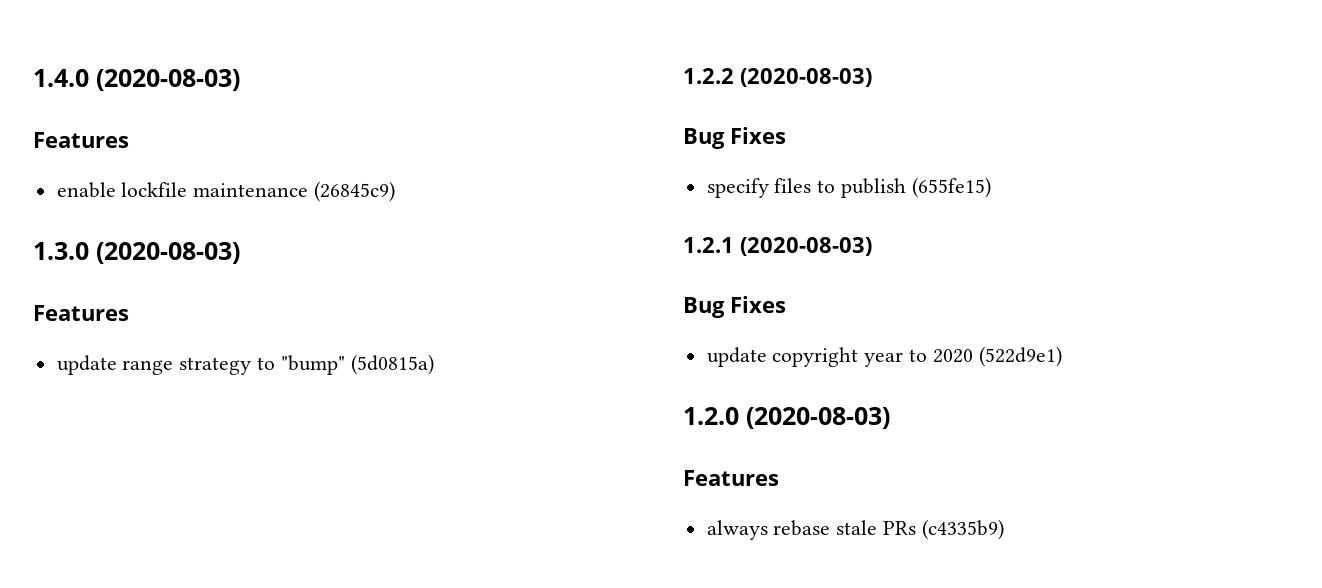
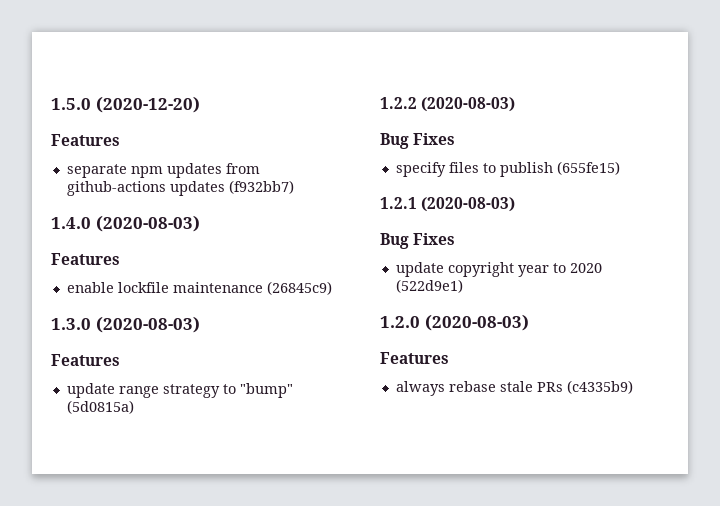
(33, 78) none -> [51,96,200,113] [51,134,120,146] [66,163,260,178] [66,180,294,196] 1.5.0 (2020-12-20) // Features // separate npm updates from github-actions updates (f932bb7) //

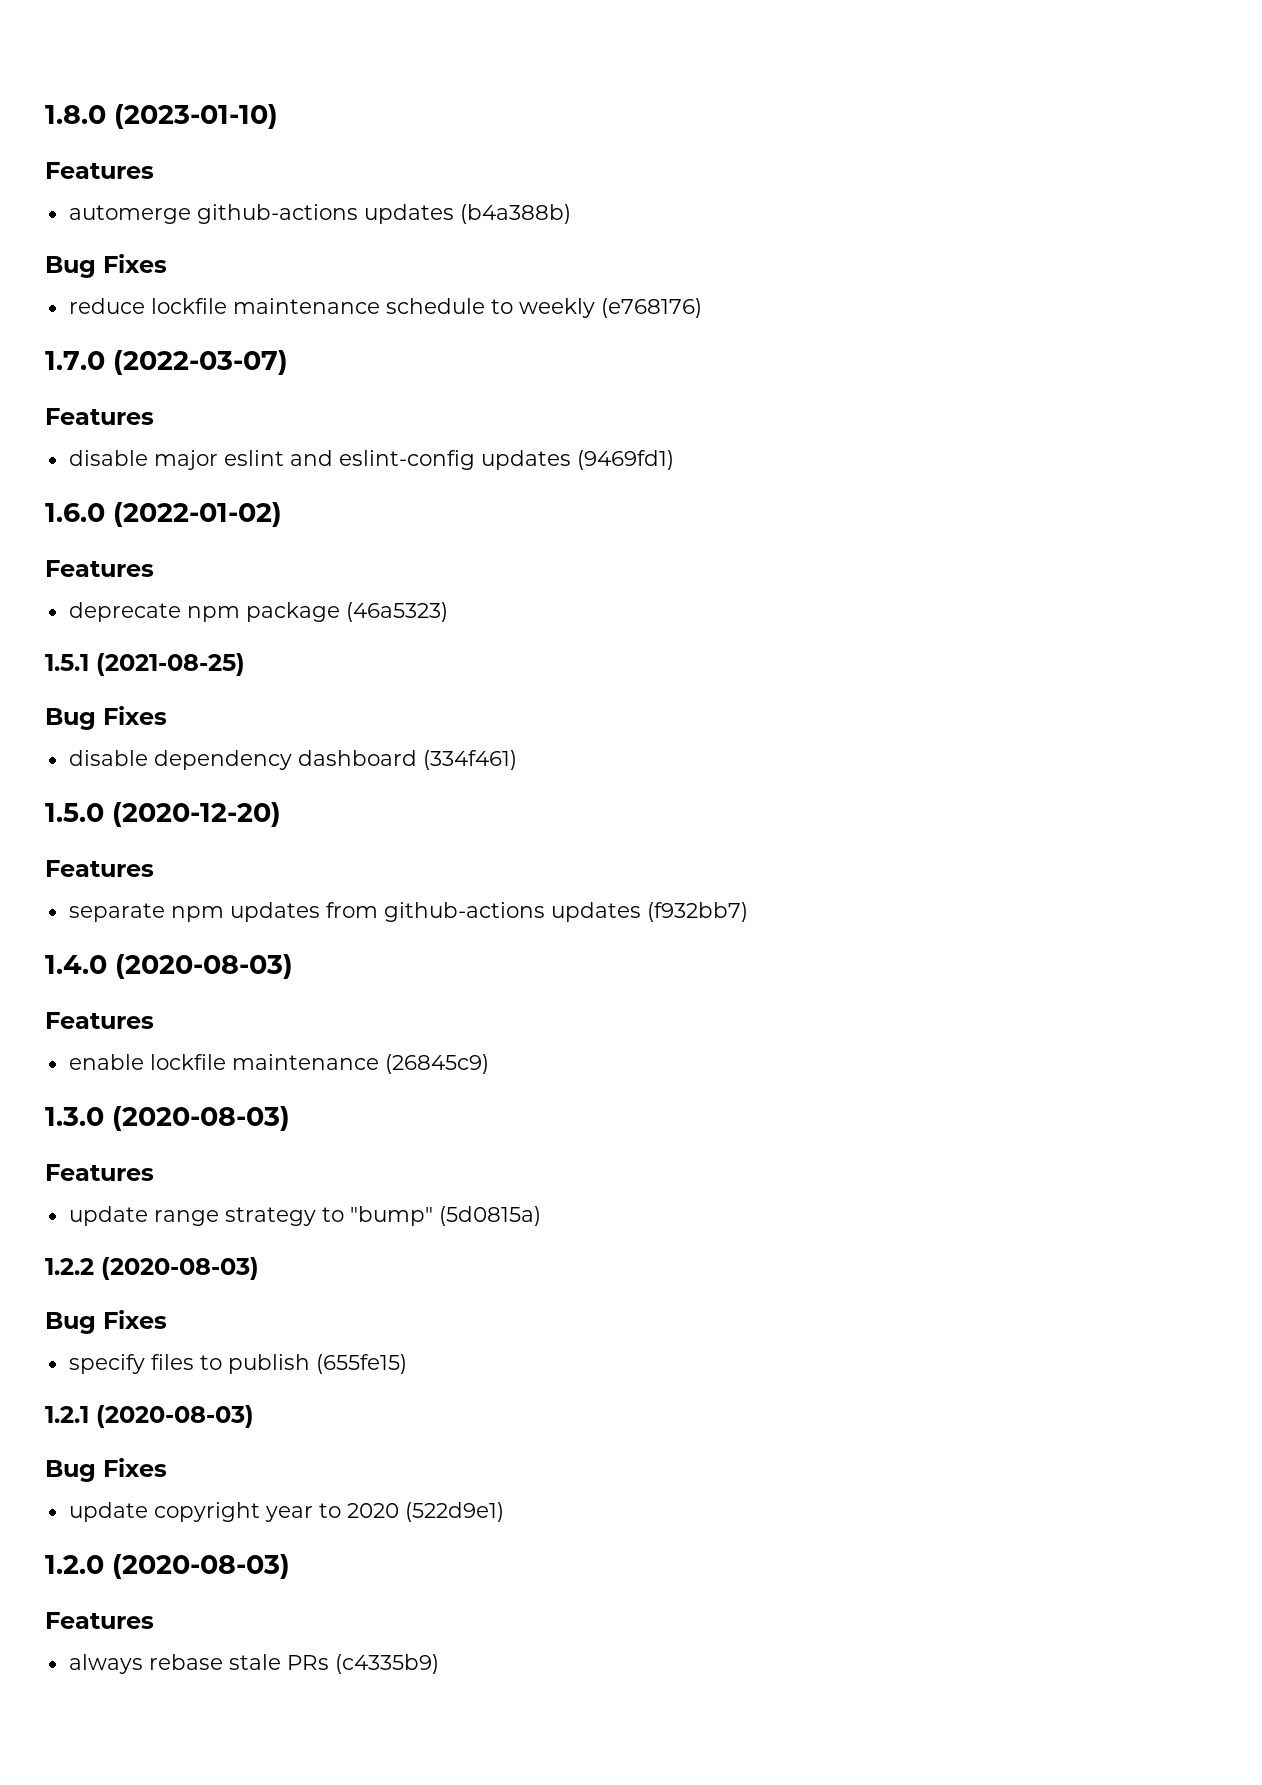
(51, 104) none -> [45,104,278,129] [45,162,154,179] [68,204,571,224] [45,254,167,278] [68,298,702,318] [45,350,288,375] [45,408,154,425] [68,450,674,470] [45,502,282,527] [45,560,154,577] [68,602,448,622] [45,653,245,676] [45,706,167,730] [68,750,517,770] 1.8.0 (2023-01-10) // Features // automerge github-actions updates (b4a388b) // Bug Fixes // reduce lockfile maintenance schedule to weekly (e768176) // 1.7.0 (2022-03-07) // Features // disable major eslint and eslint-config updates (9469fd1) // 1.6.0 (2022-01-02) // Features // deprecate npm package (46a5323) // 1.5.1 (2021-08-25) // Bug Fixes // disable dependency dashboard (334f461) //

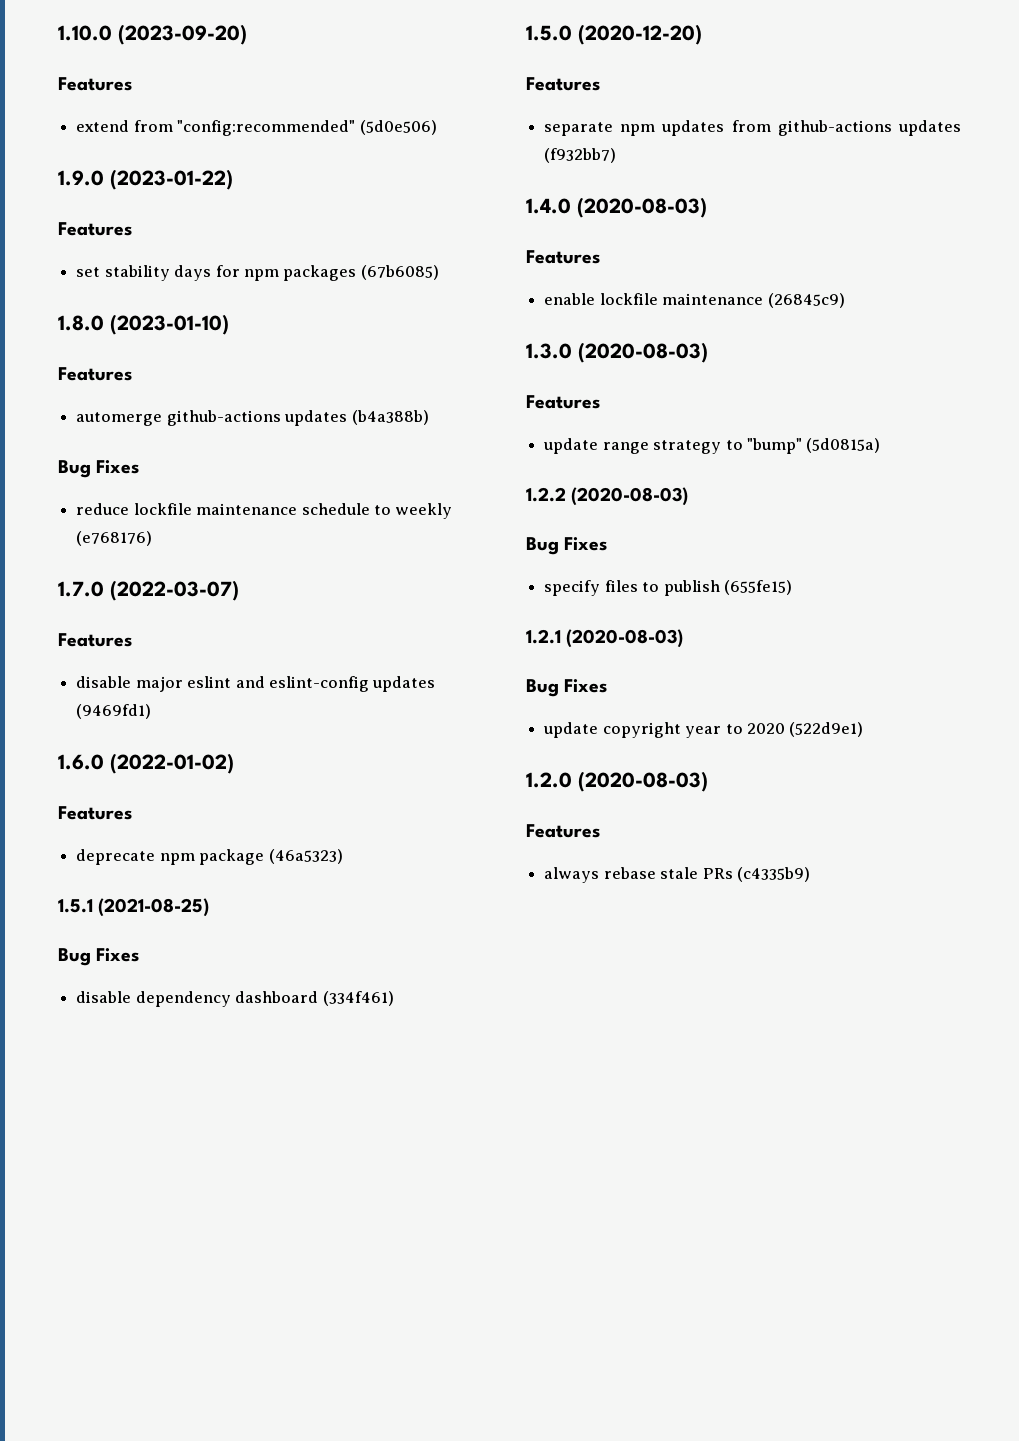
(45, 114) none -> [58,24,247,45] [58,77,132,91] [76,120,437,136] [58,169,233,190] [58,222,132,236] [76,265,439,281] 1.10.0 (2023-09-20) // Features // extend from "config:recommended" (5d0e506) // 1.9.0 (2023-01-22) // Features // set stability days for npm packages (67b6085) //

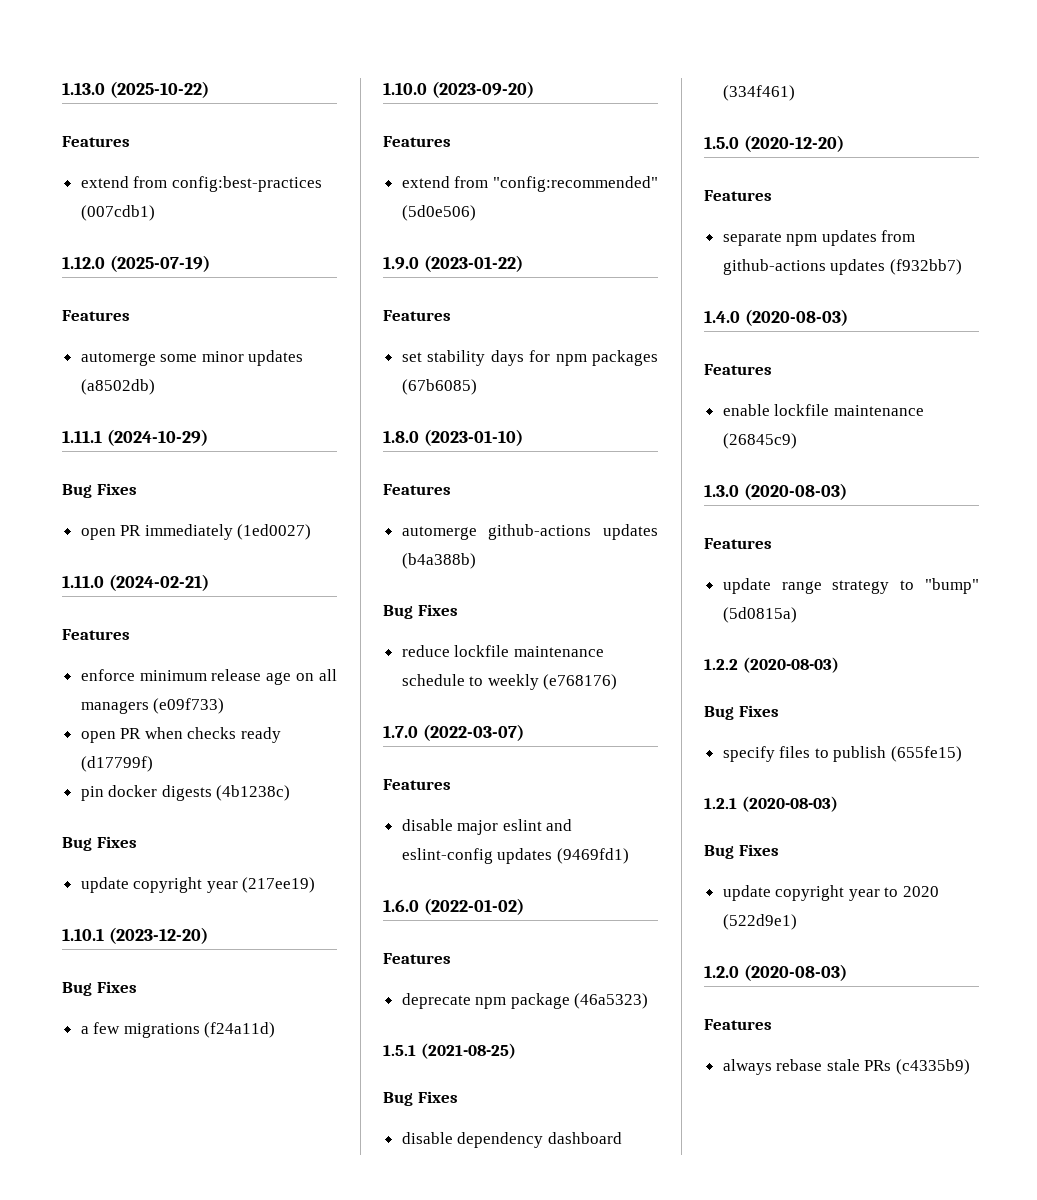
(58, 33) none -> [62,81,209,98] [62,136,130,147] [80,176,322,192] [80,205,155,221] [62,255,210,272] [62,310,130,321] [80,350,304,366] [80,379,155,395] [62,429,208,446] [62,483,137,498] [80,524,312,540] [62,574,209,591] [62,629,130,640] [80,669,337,685] [80,698,225,714] [80,727,282,743] [80,756,153,772] [80,785,291,801] [62,836,137,851] [80,877,316,893] [62,927,208,944] [62,981,137,996] [80,1022,276,1038] 1.13.0 (2025-10-22) // Features // extend from config:best-practices (007cdb1) // 1.12.0 (2025-07-19) // Features // automerge some minor updates (a8502db) // 1.11.1 (2024-10-29) // Bug Fixes // open PR immediately (1ed0027) // 1.11.0 (2024-02-21) // Features // enforce minimum release age on all managers (e09f733) // open PR when checks ready (d17799f) // pin docker digests (4b1238c) // Bug Fixes // update copyright year (217ee19) // 1.10.1 (2023-12-20) // Bug Fixes // a few migrations (f24a11d) //

